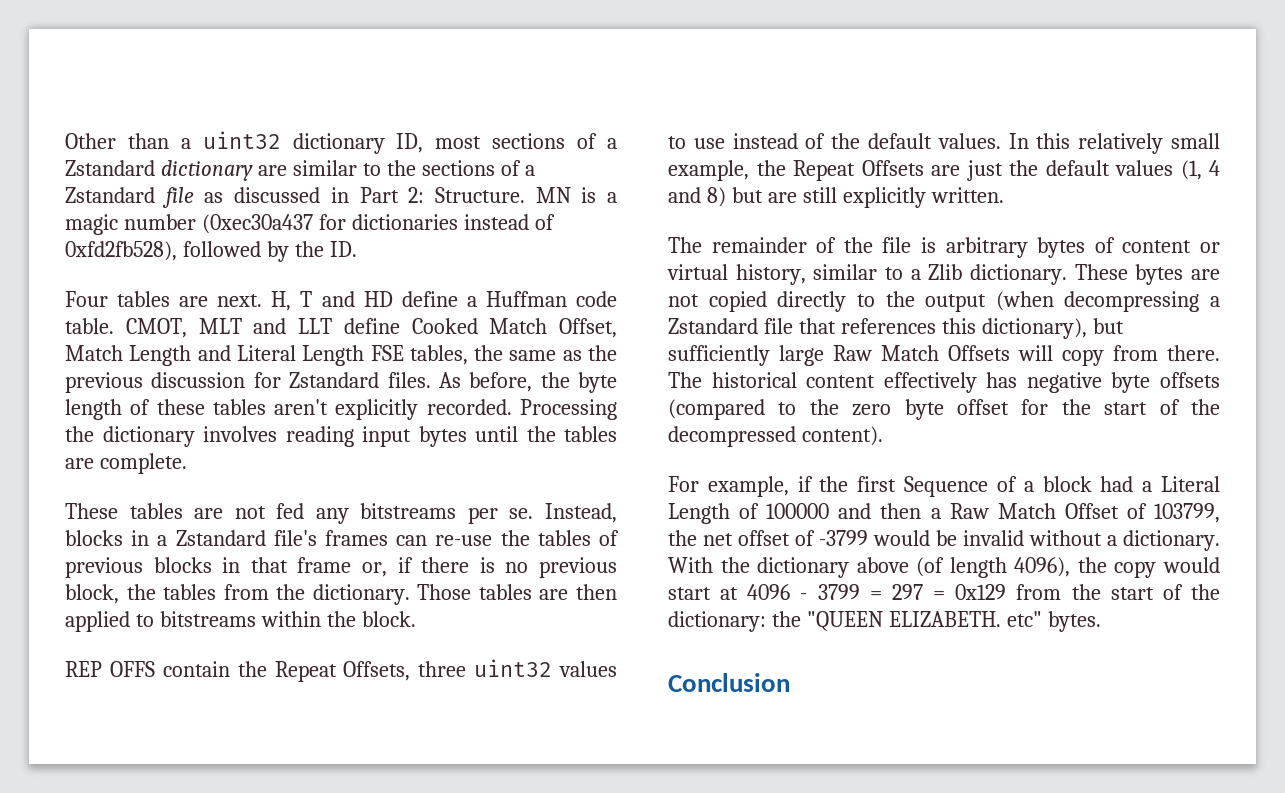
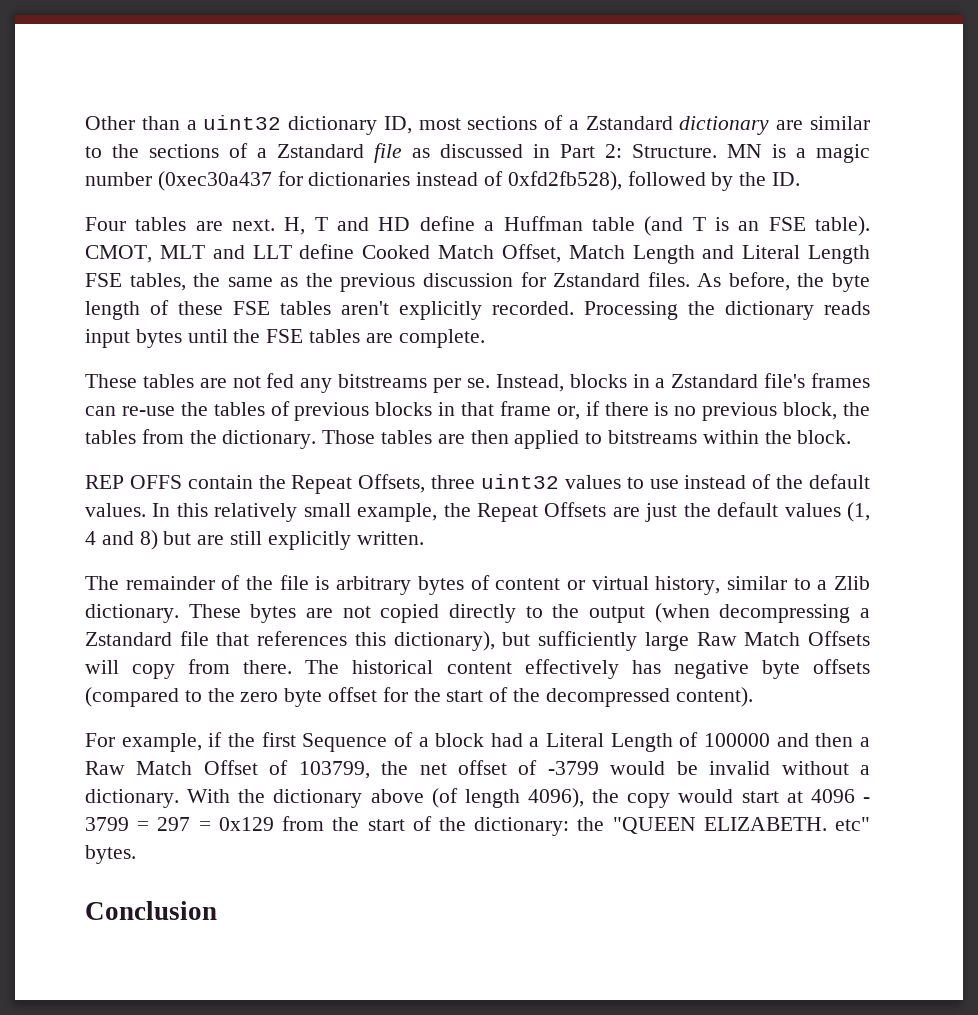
[575,291,617,307] [65,318,114,334] code table. -> [591,216,871,236] table (and T is an FSE table).
(205, 407) none -> [233,301,270,315] FSE
[203,426,354,447] involves reading -> [824,301,870,315] reads
(556, 434) none -> [266,329,304,343] FSE

